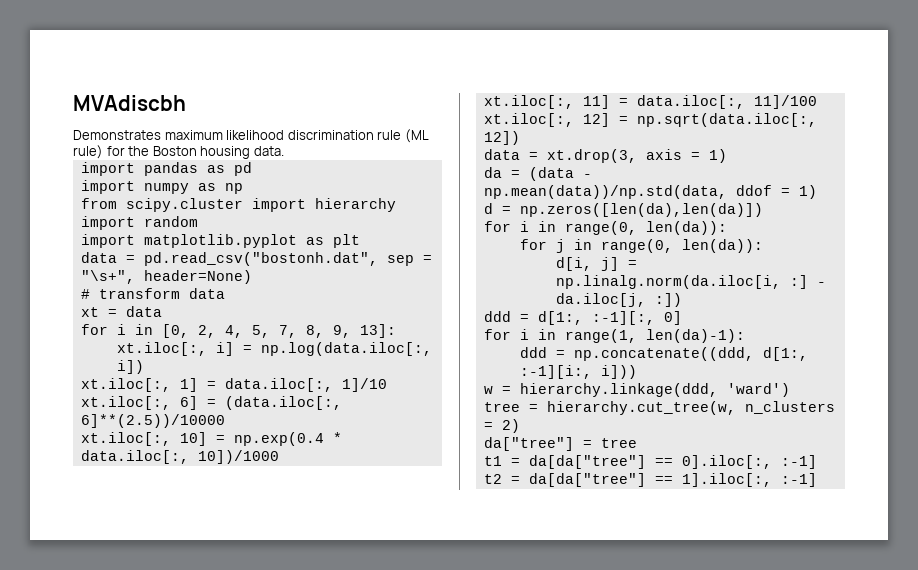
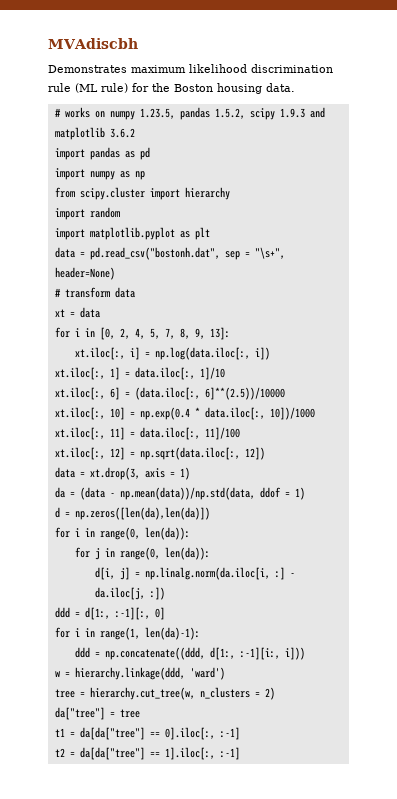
(284, 151) none -> [54,107,325,120] [54,127,135,140] // # works on numpy 1.23.5, pandas 1.5.2, scipy 1.9.3 and matplotlib 3.6.2

